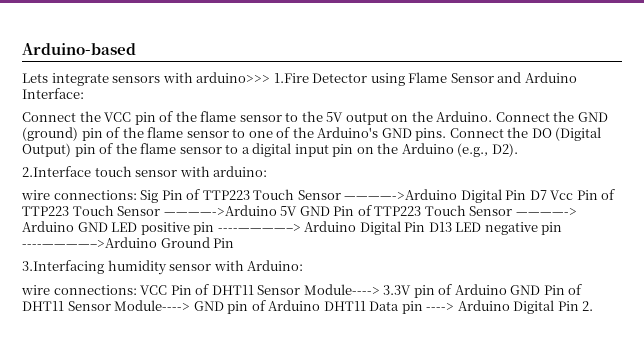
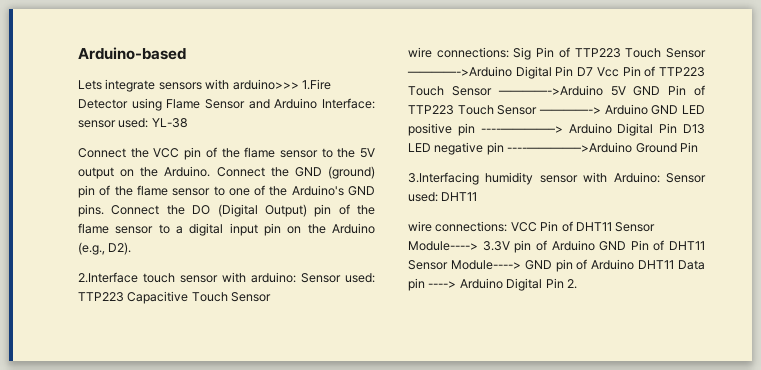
(84, 93) none -> [78,118,188,128] sensor used: YL-38
(268, 171) none -> [301,273,375,283] [78,291,272,304] Sensor used: TTP223 Capacitive Touch Sensor
(304, 265) none -> [666,173,706,183] [408,192,478,202] Sensor used: DHT11

